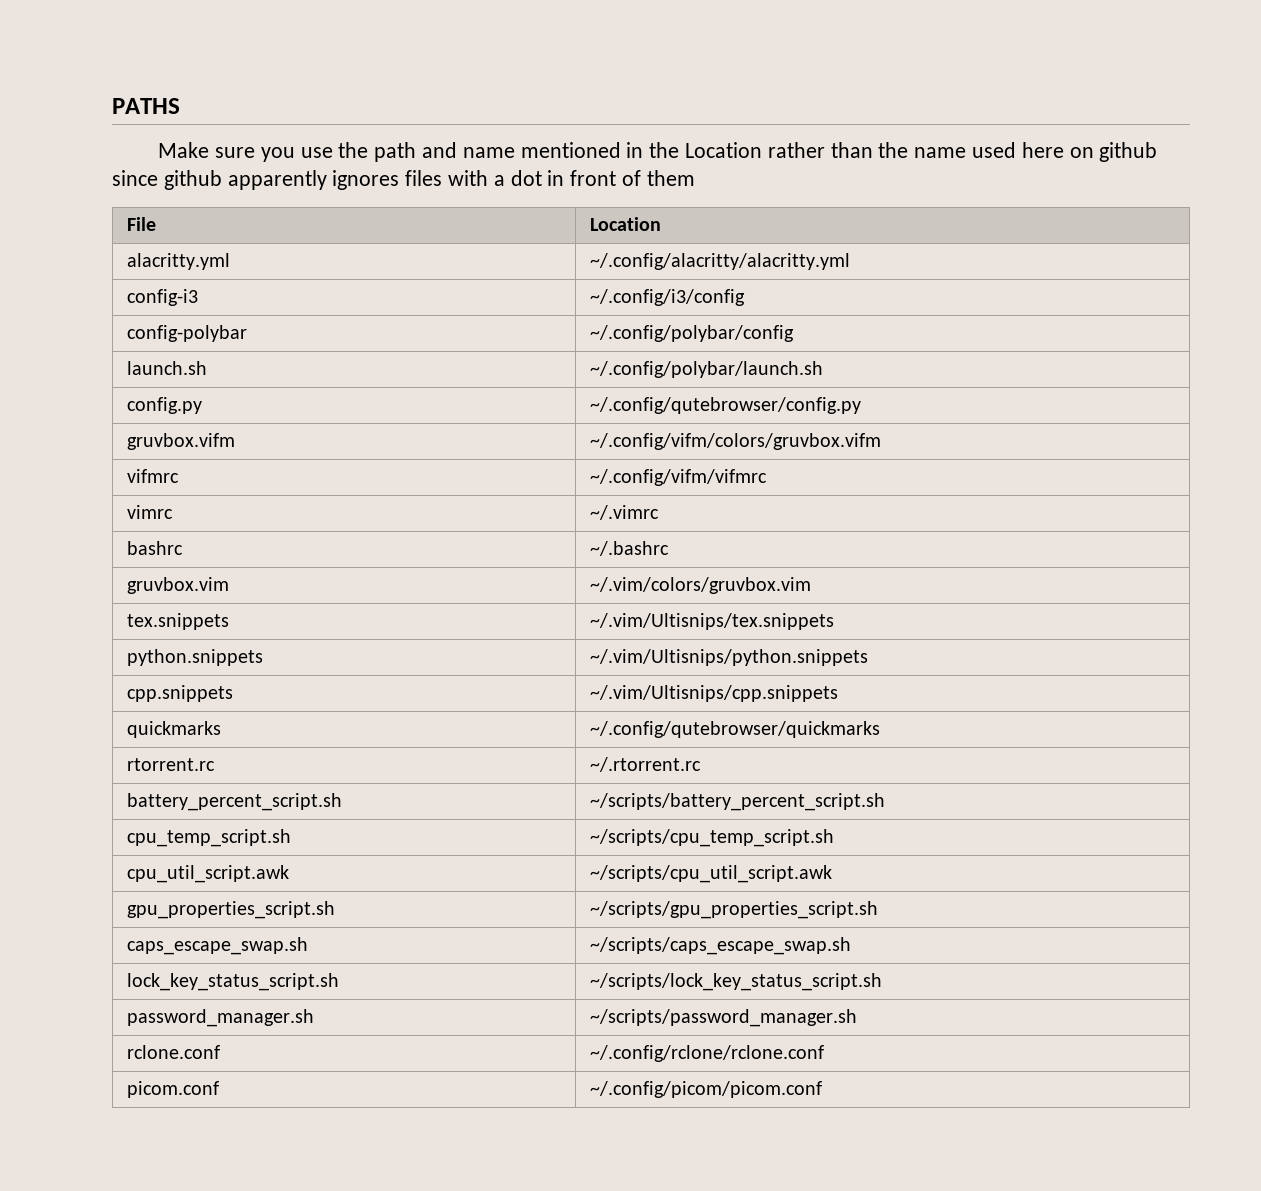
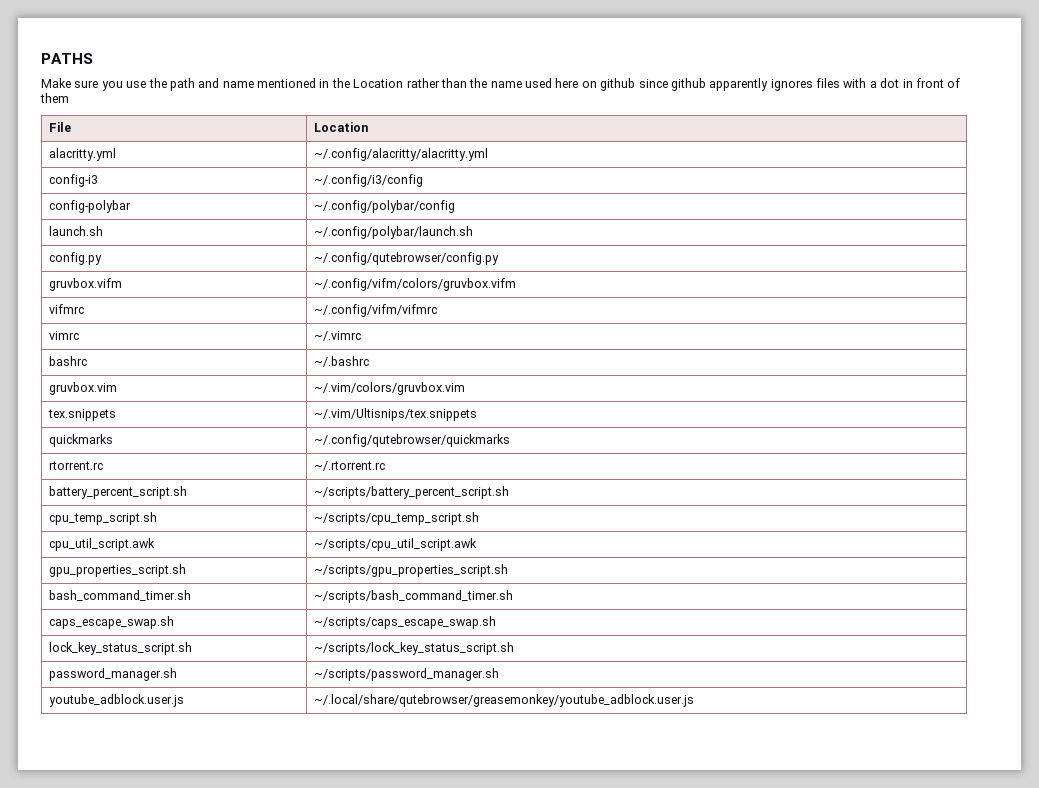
[126,649,263,666] [589,649,868,666] [126,685,233,702] [589,685,838,702] // python.snippets | ~/.vim/Ultisnips/python.snippets // cpp.snippets | ~/.vim/Ultisnips/cpp.snippets -> (477, 414) none
(878, 910) none -> [48,590,191,601] [313,590,513,603] // bash_command_timer.sh | ~/scripts/bash_command_timer.sh
[126,1045,220,1059] [589,1045,824,1062] [126,1081,219,1098] [589,1081,822,1098] rclone.conf | ~/.config/rclone/rclone.conf // picom.conf | ~/.config/picom/picom.conf -> [48,694,184,707] [313,694,694,707] youtube_adblock.user.js | ~/.local/share/qutebrowser/greasemonkey/youtube_adblock.user.js

